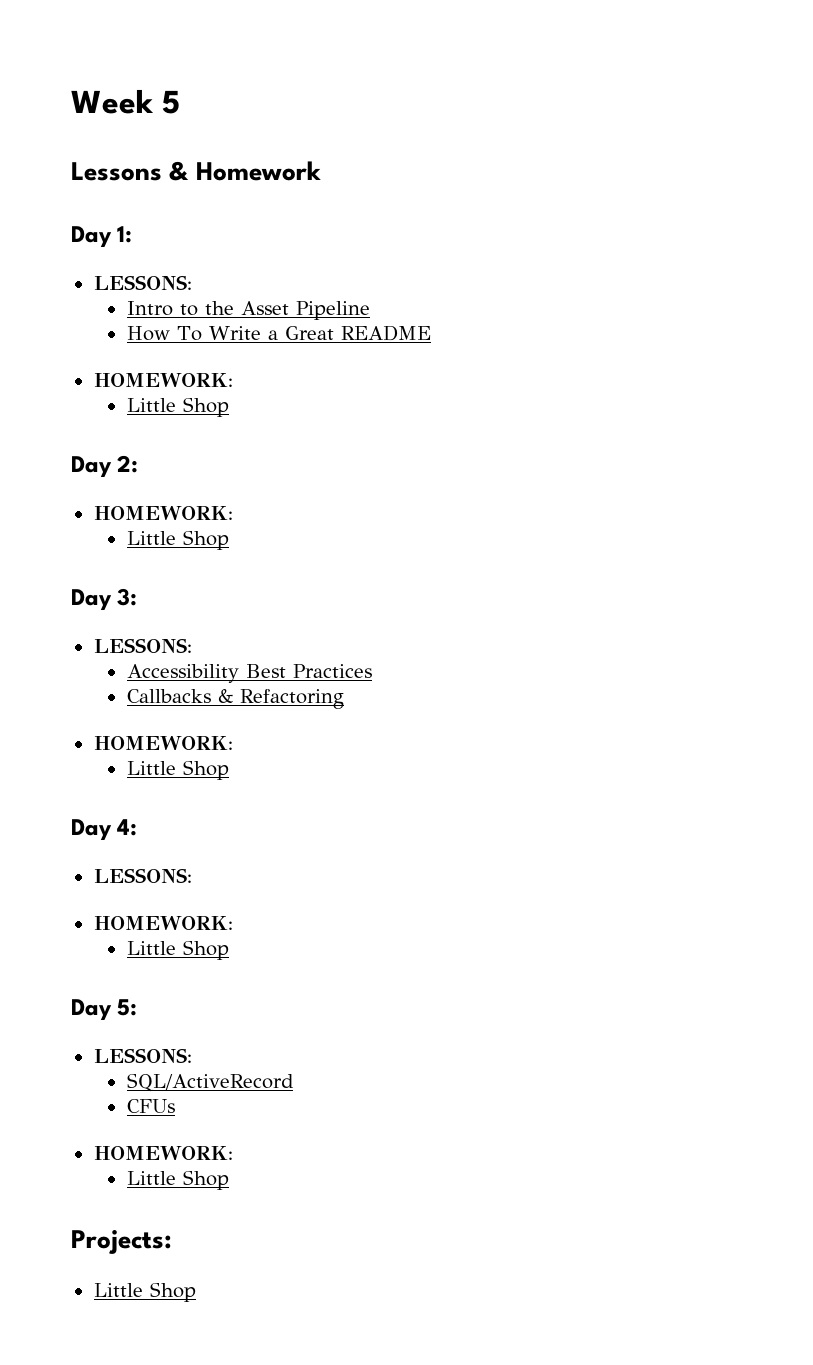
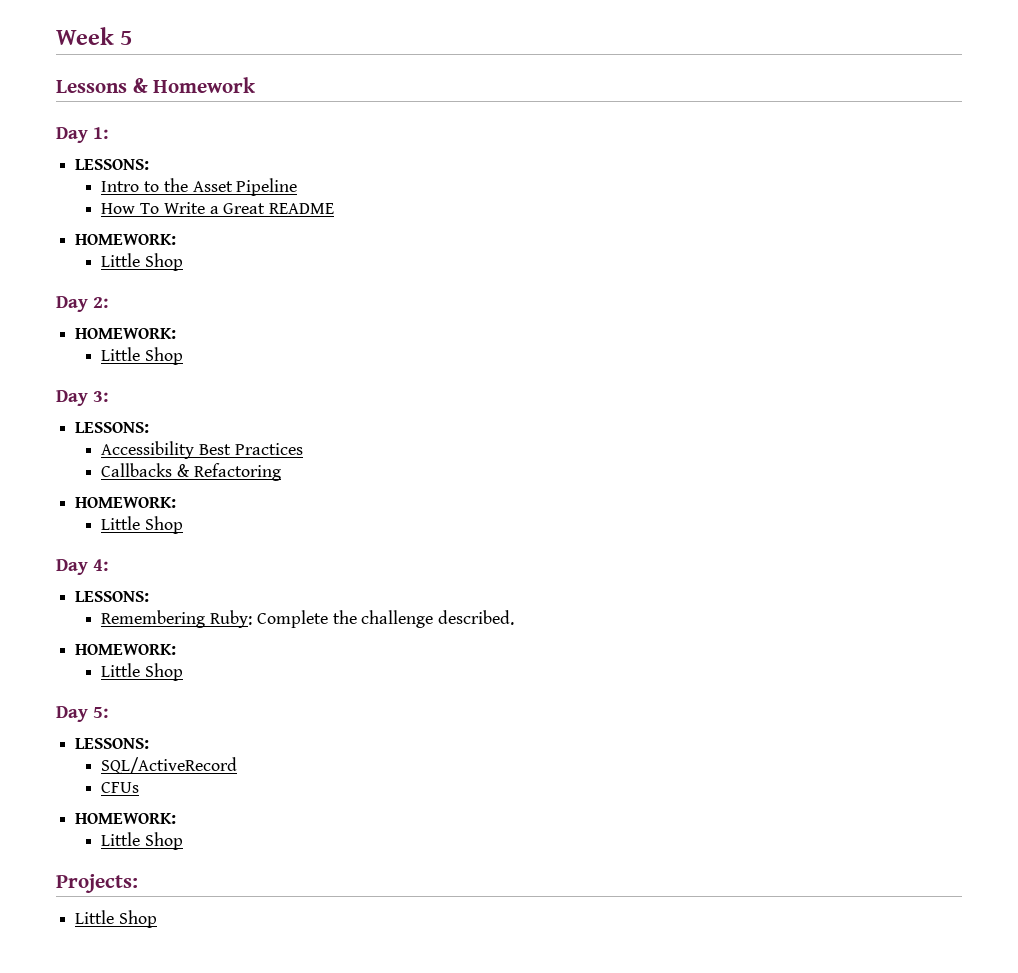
(192, 875) none -> [101,610,515,628] // Remembering Ruby: Complete the challenge described.

